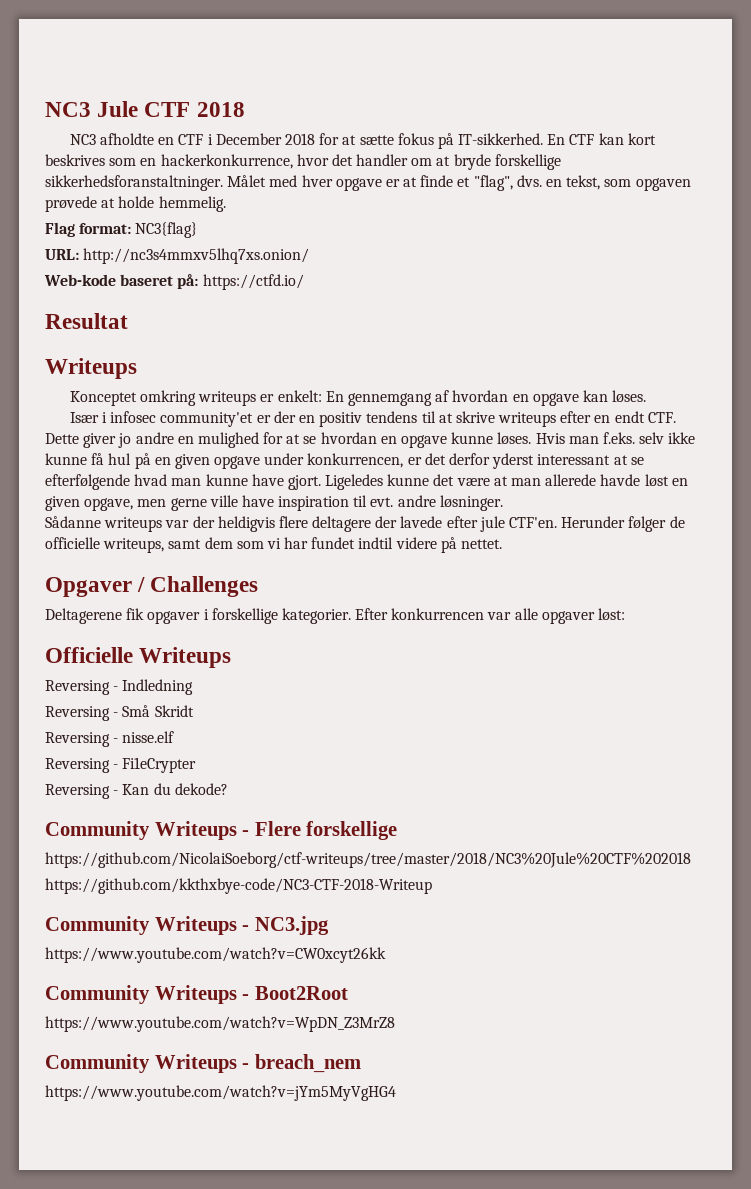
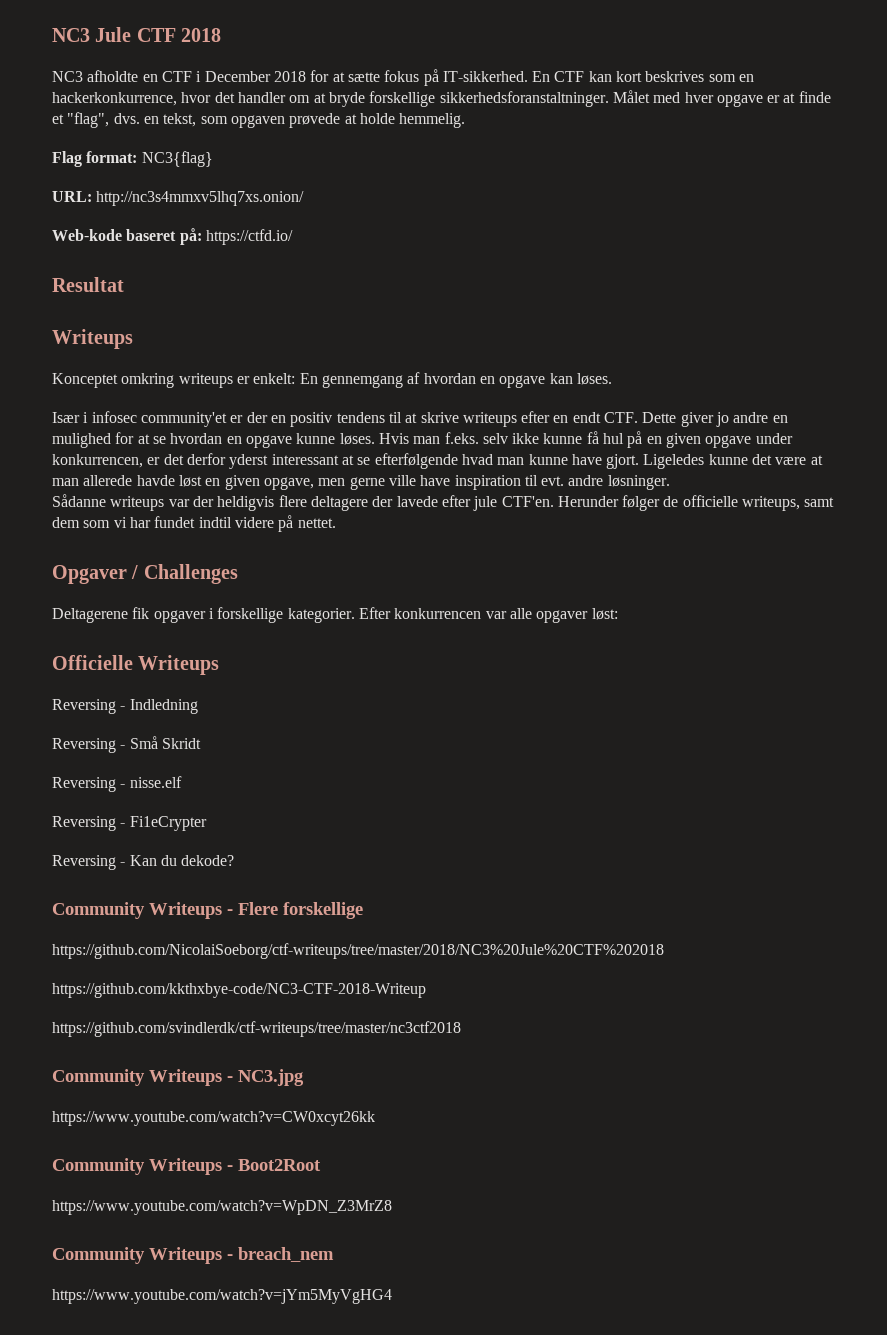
(432, 886) none -> [52,1021,461,1037] // https://github.com/svindlerdk/ctf-writeups/tree/master/nc3ctf2018

